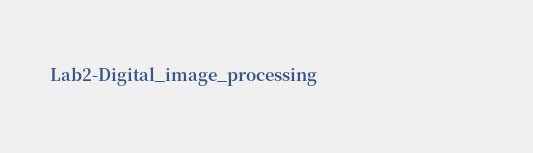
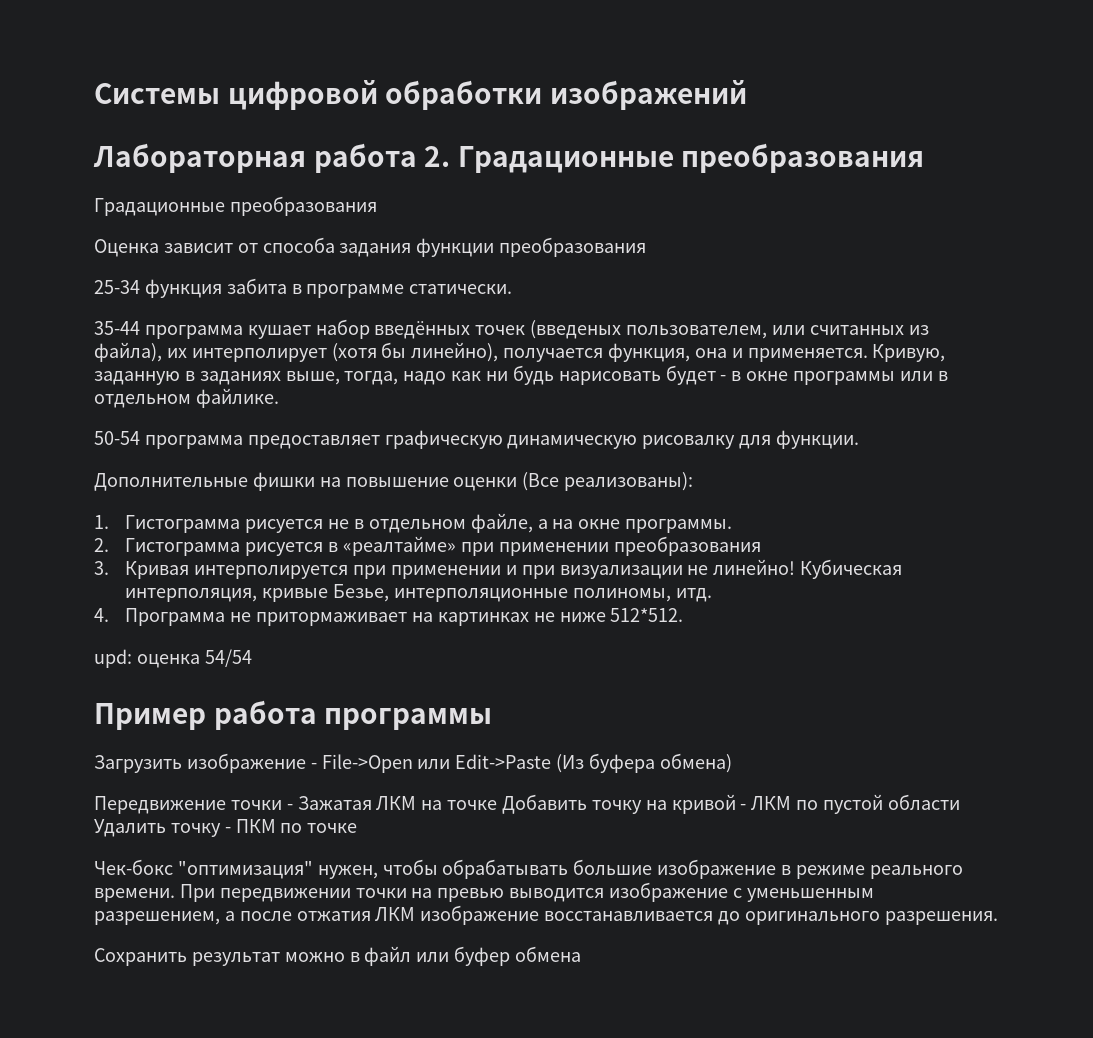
[50,67,317,86] Lab2-Digital_image_processing -> [94,80,747,110] [93,143,925,173] [94,196,377,216] [94,237,647,257] [94,278,513,298] [94,319,929,339] [94,342,946,362] [94,365,948,385] [94,388,279,408] [94,430,860,449] [94,472,694,491] [94,513,733,533] [94,536,761,556] [94,559,903,579] [125,584,712,602] [94,608,684,626] [94,649,252,668] [94,700,493,730] [94,753,732,773] [94,794,960,814] [94,819,358,837] [94,859,963,879] [94,882,874,902] [94,905,998,925] [94,946,582,966] Системы цифровой обработки изображений // Лабораторная работа 2. Градационные преобразования // Градационные преобразования // Оценка зависит от способа задания функции преобразования // 25-34 функция забита в программе статически. // 35-44 программа кушает набор введённых точек (введеных пользователем, или считанных из файла), их интерполирует (хотя бы линейно), получается функция, она и применяется. Кривую, заданную в заданиях выше, тогда, надо как ни будь нарисовать будет - в окне программы или в отдельном файлике. // 50-54 программа предоставляет графическую динамическую рисовалку для функции. // Дополнительные фишки на повышение оценки (Все реализованы): // 1. Гистограмма рисуется не в отдельном файле, а на окне программы. // 2. Гистограмма рисуется в «реалтайме» при применении преобразования // 3. Кривая интерполируется при применении и при визуализации не линейно! Кубическая интерполяция, кривые Безье, интерполяционные полиномы, итд. // 4. Программа не притормаживает на картинках не ниже 512*512. // upd: оценка 54/54 // Пример работа программы // Загрузить изображение - File->Open или Edit->Paste (Из буфера обмена) // Передвижение точки - Зажатая ЛКМ на точке Добавить точку на кривой - ЛКМ по пустой области Удалить точку - ПКМ по точке // Чек-бокс "оптимизация" нужен, чтобы обрабатывать большие изображение в режиме реального времени. При передвижении точки на превью выводится изображение с уменьшенным разрешением, а после отжатия ЛКМ изображение восстанавливается до оригинального разрешения. // Сохранить результат можно в файл или буфер обмена

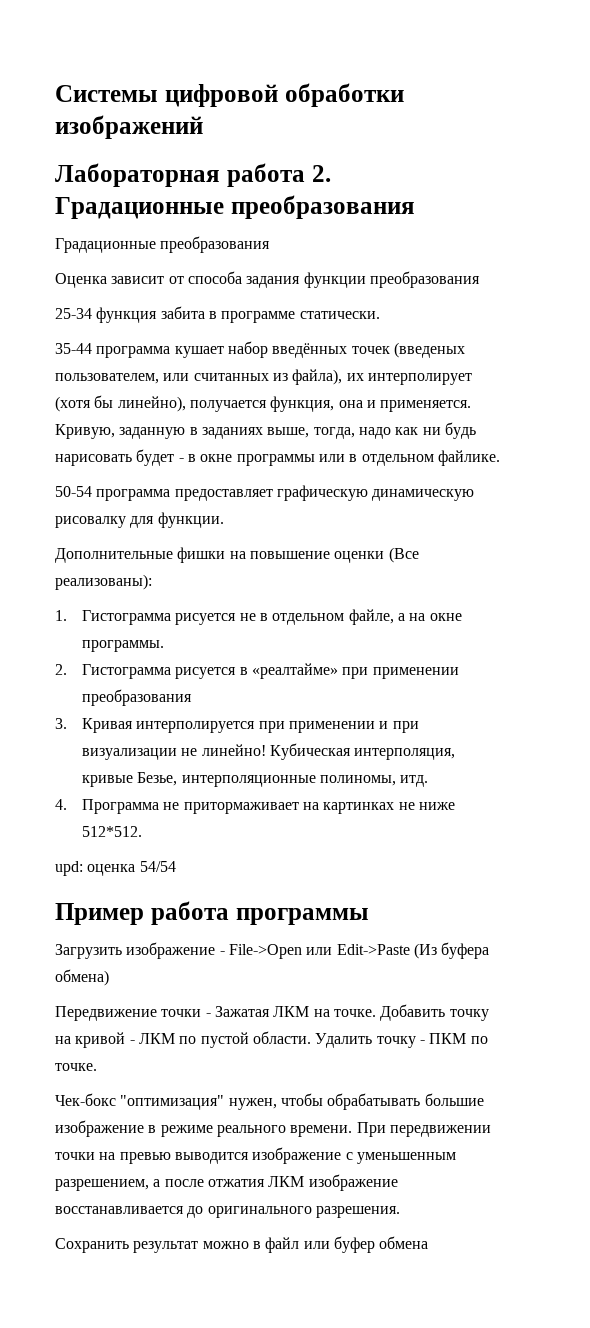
[447,800,498,810] точке -> [333,1009,376,1017] точке.
[887,794,960,810] области -> [252,1031,311,1044] области.
[307,823,358,833] точке -> [55,1063,97,1071] точке.

